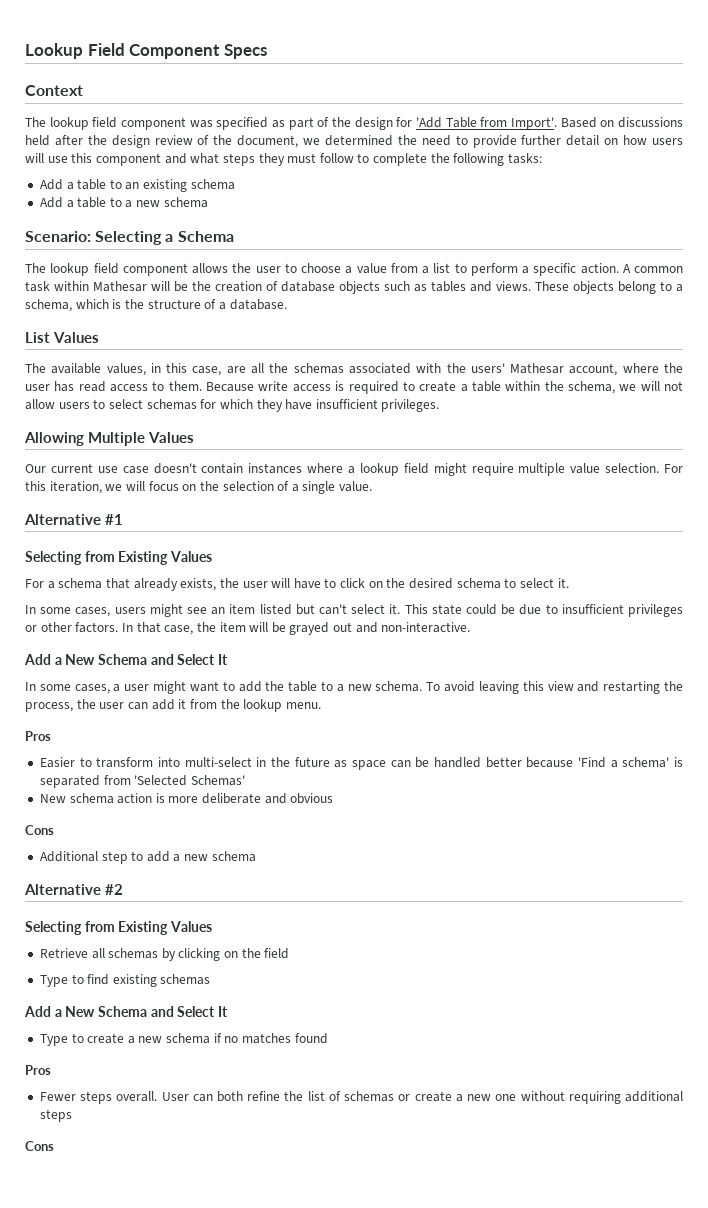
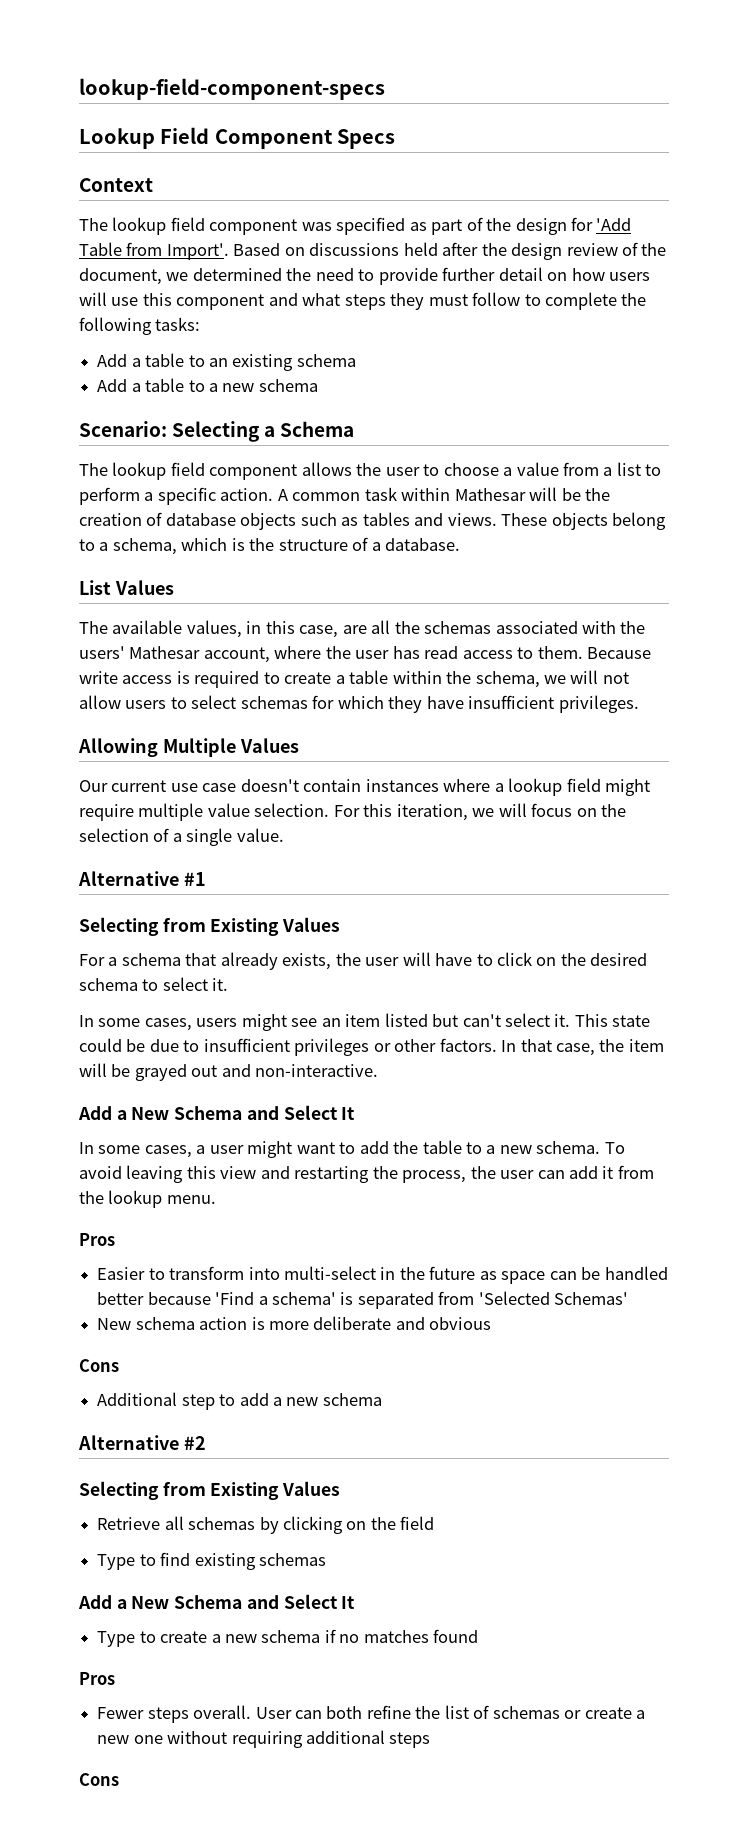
(25, 51) none -> [79,78,385,100] lookup-field-component-specs //

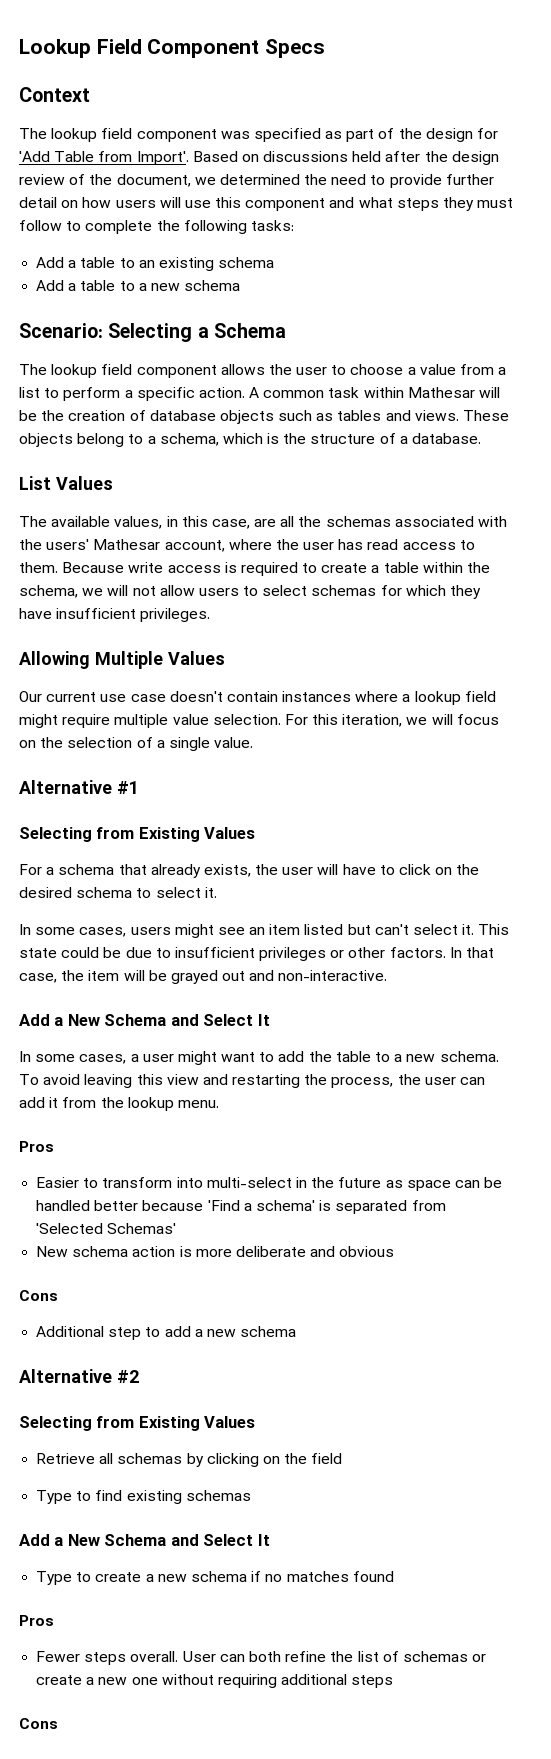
[79,78,385,100] lookup-field-component-specs // -> (19, 48) none

